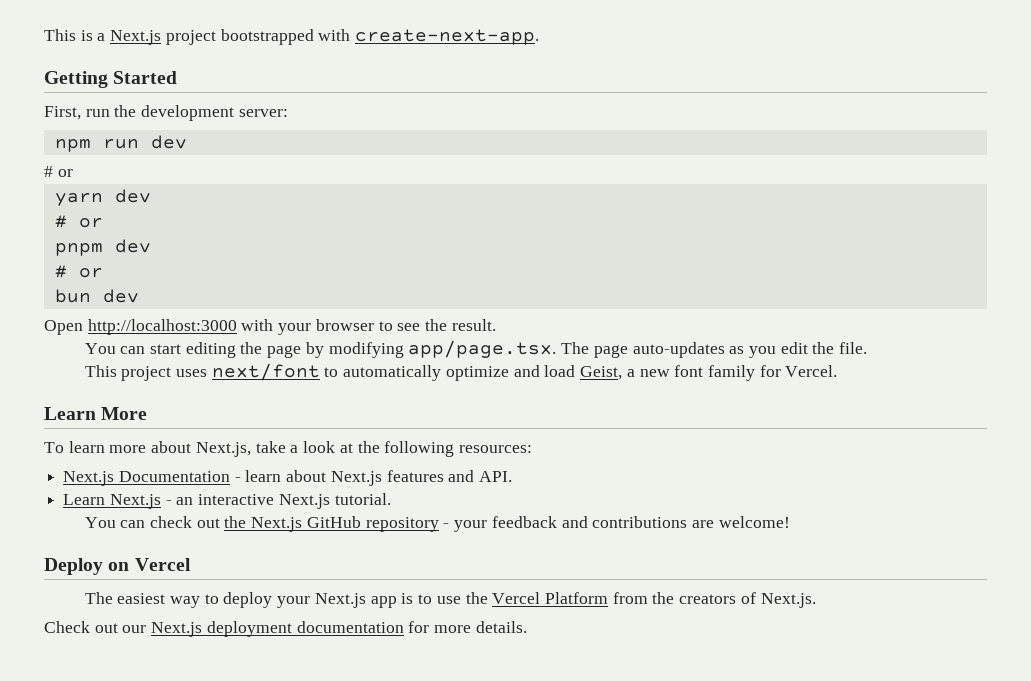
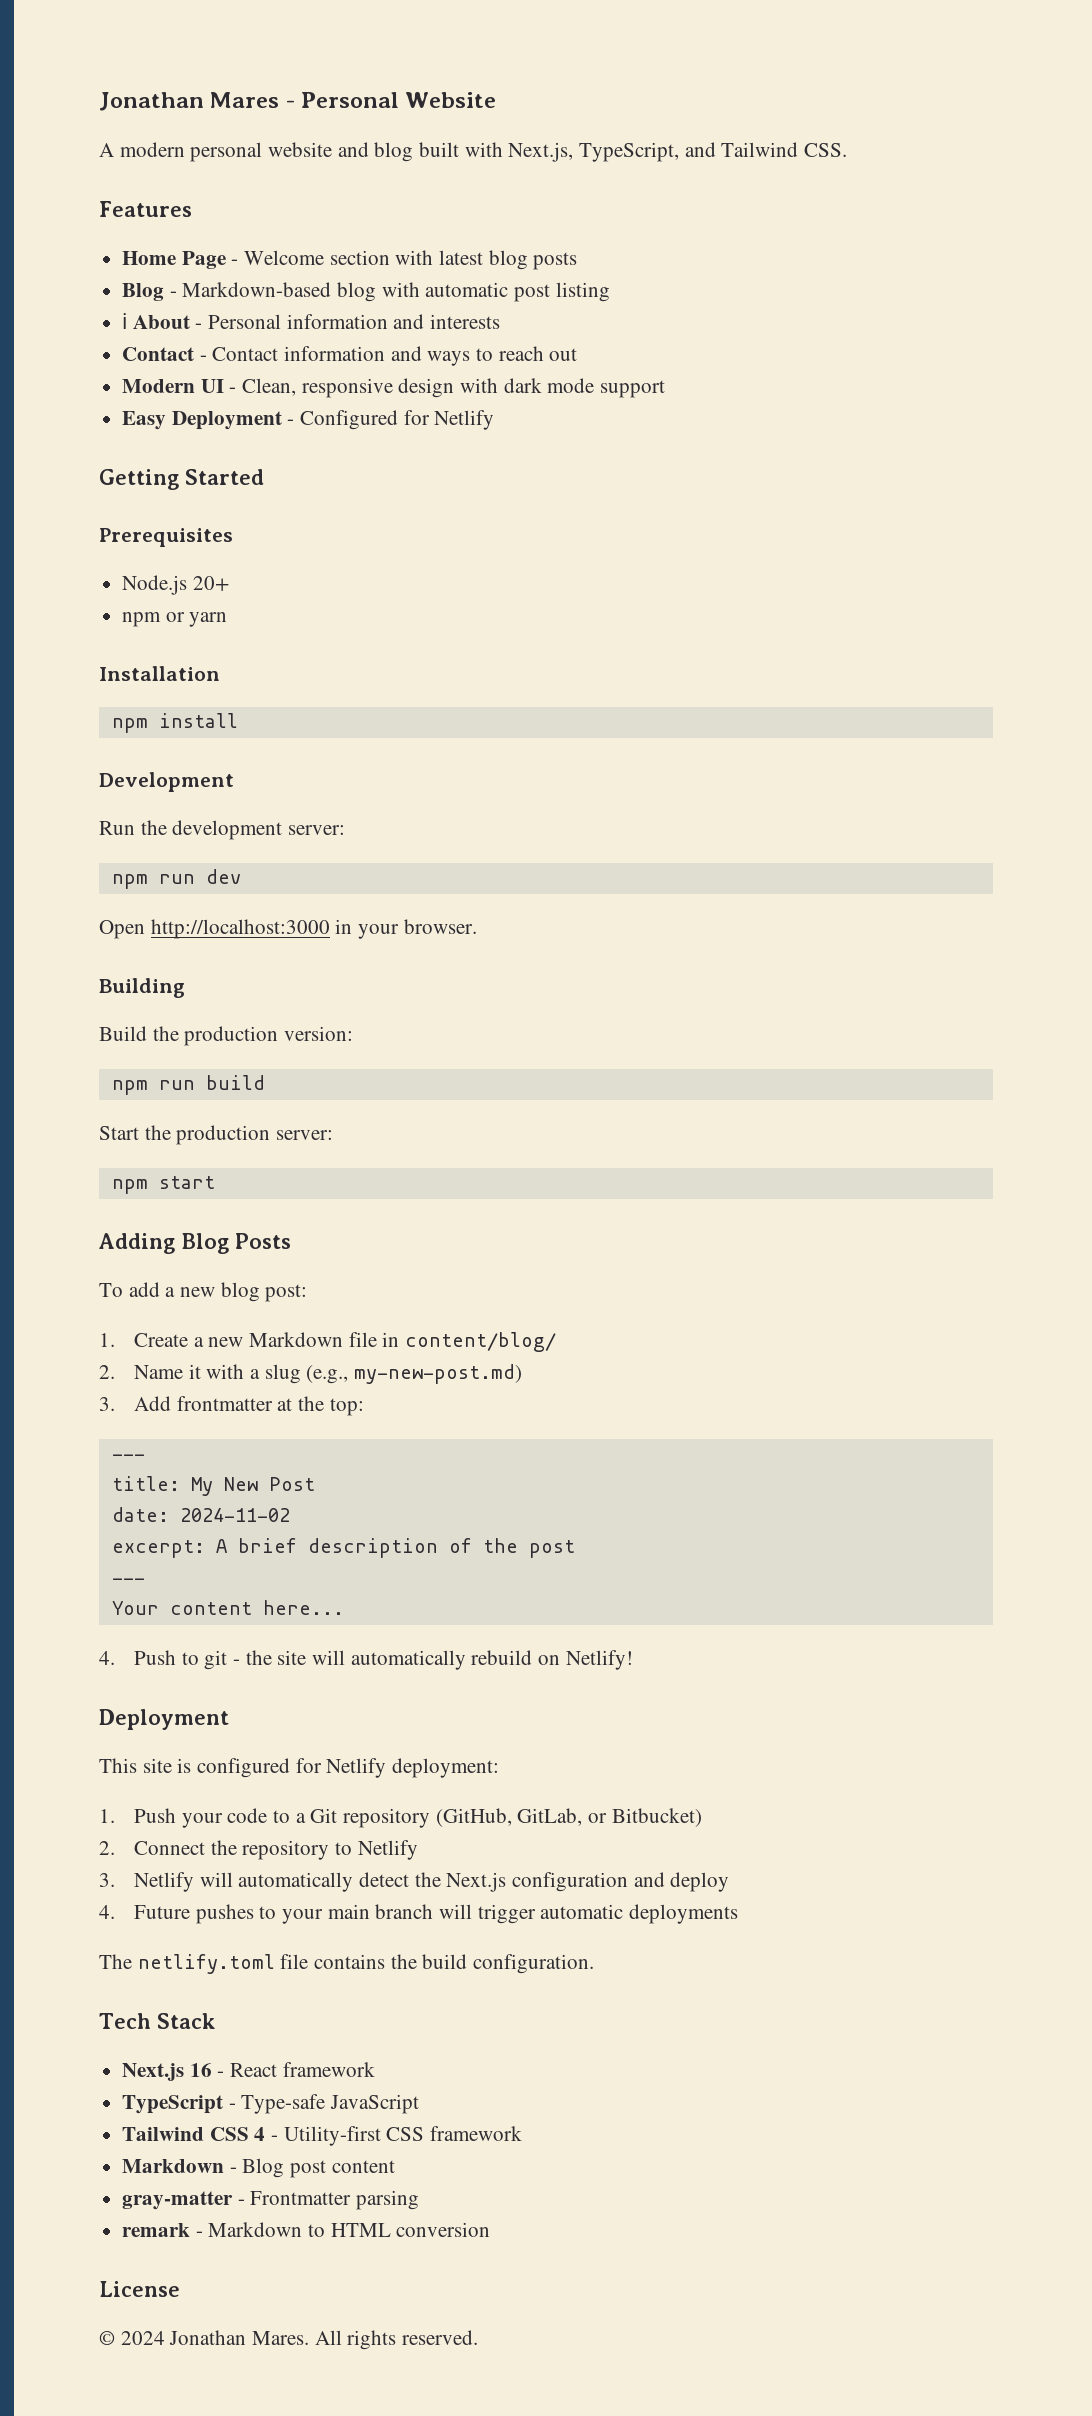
[44,29,540,45] [44,71,178,88] [44,106,110,120] This is a Next.js project bootstrapped with create-next-app. // Getting Started // First, run -> [99,92,497,111] [99,142,848,162] [99,201,192,217] [122,250,578,270] [122,282,610,302] [122,313,501,329] [122,346,578,366] [122,378,666,398] [122,410,495,430] [99,469,264,490] [99,528,233,547] [122,575,229,595] [122,612,228,627] [99,666,220,681] [111,713,238,733] [99,772,234,792] [99,821,135,835] Jonathan Mares - Personal Website // A modern personal website and blog built with Next.js, TypeScript, and Tailwind CSS. // Features // Home Page - Welcome section with latest blog posts // Blog - Markdown-based blog with automatic post listing // ℹ About - Personal information and interests // Contact - Contact information and ways to reach out // Modern UI - Clean, responsive design with dark mode support // Easy Deployment - Configured for Netlify // Getting Started // Prerequisites // Node.js 20+ // npm or yarn // Installation // npm install // Development // Run
[44,166,73,177] [54,189,151,206] [54,215,103,228] [54,239,151,256] [54,265,103,278] [54,289,139,303] [44,319,496,335] [84,340,868,358] [84,363,838,381] [44,407,148,420] [44,441,532,457] [63,470,513,486] [63,493,391,509] [84,516,790,532] [44,558,191,575] [84,592,816,608] [44,621,527,637] # or // yarn dev // # or // pnpm dev // # or // bun dev // Open http://localhost:3000 with your browser to see the result. // You can start editing the page by modifying app/page.tsx. The page auto-updates as you edit the file. // This project uses next/font to automatically optimize and load Geist, a new font family for Vercel. // Learn More // To learn more about Next.js, take a look at the following resources: // Next.js Documentation - learn about Next.js features and API. // Learn Next.js - an interactive Next.js tutorial. // You can check out the Next.js GitHub repository - your feedback and contributions are welcome! // Deploy on Vercel // The easiest way to deploy your Next.js app is to use the Vercel Platform from the creators of Next.js. // Check out our Next.js deployment documentation for more details. -> [99,919,477,939] [99,978,185,998] [99,1026,354,1046] [111,1075,265,1095] [99,1125,334,1145] [111,1176,215,1194] [99,1233,291,1254] [99,1282,308,1302] [99,1332,556,1352] [99,1364,522,1384] [99,1396,364,1416] [111,1454,145,1460] [111,1476,315,1496] [111,1507,290,1522] [111,1538,575,1558] [111,1578,145,1584] [111,1600,344,1615] [99,1650,633,1670] [99,1709,229,1730] [99,1758,500,1778] [99,1808,702,1828] [99,1840,418,1860] [99,1872,730,1892] [99,1904,738,1924] [99,1954,595,1974] [99,2013,215,2029] [122,2062,375,2081] [122,2094,420,2114] [122,2126,523,2146] [122,2158,395,2178] [122,2190,420,2210] [122,2222,491,2237] [99,2281,180,2297] [99,2330,479,2350] Open http://localhost:3000 in your browser. // Building // Build the production version: // npm run build // Start the production server: // npm start // Adding Blog Posts // To add a new blog post: // 1. Create a new Markdown file in content/blog/ // 2. Name it with a slug (e.g., my-new-post.md) // 3. Add frontmatter at the top: // --- // title: My New Post // date: 2024-11-02 // excerpt: A brief description of the post // --- // Your content here... // 4. Push to git - the site will automatically rebuild on Netlify! // Deployment // This site is configured for Netlify deployment: // 1. Push your code to a Git repository (GitHub, GitLab, or Bitbucket) // 2. Connect the repository to Netlify // 3. Netlify will automatically detect the Next.js configuration and deploy // 4. Future pushes to your main branch will trigger automatic deployments // The netlify.toml file contains the build configuration. // Tech Stack // Next.js 16 - React framework // TypeScript - Type-safe JavaScript // Tailwind CSS 4 - Utility-first CSS framework // Markdown - Blog post content // gray-matter - Frontmatter parsing // remark - Markdown to HTML conversion // License // © 2024 Jonathan Mares. All rights reserved.

